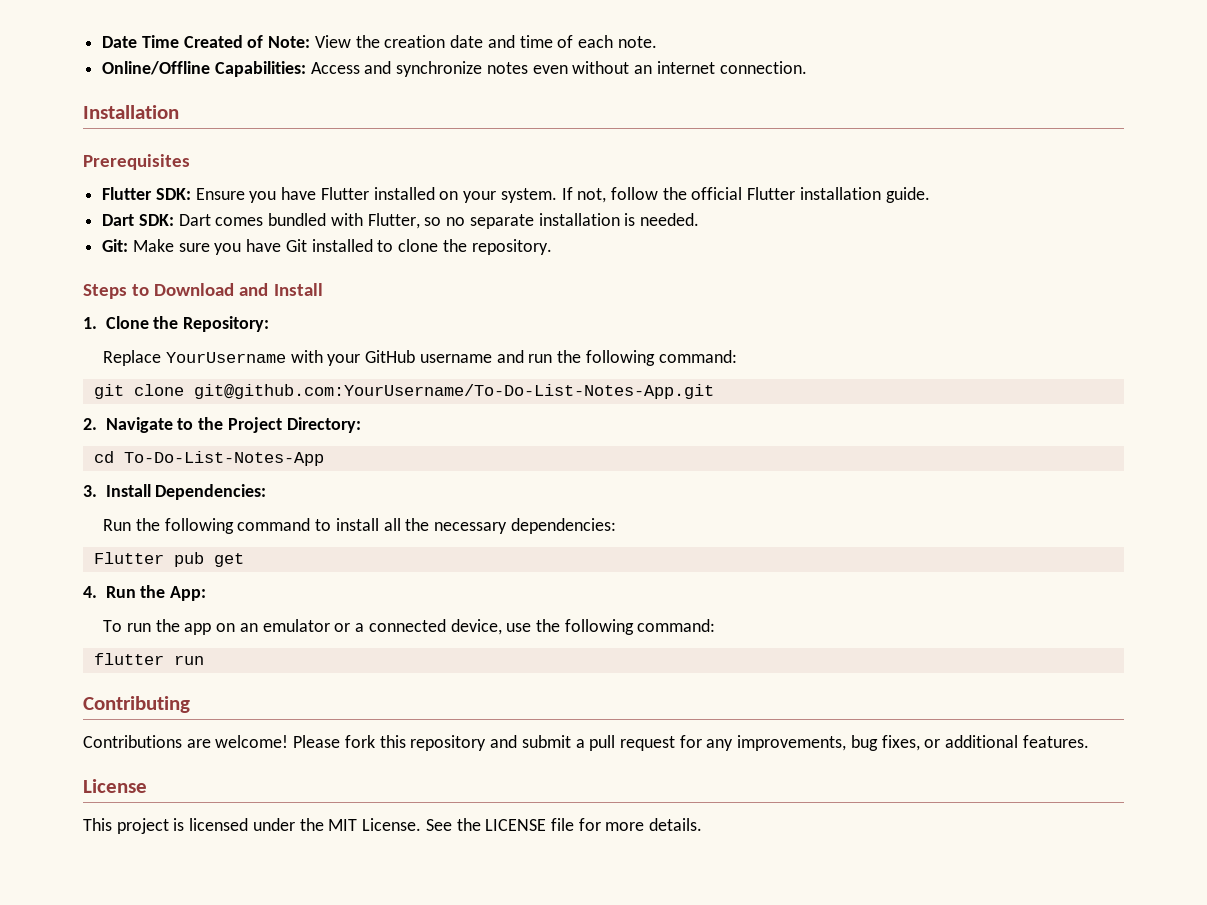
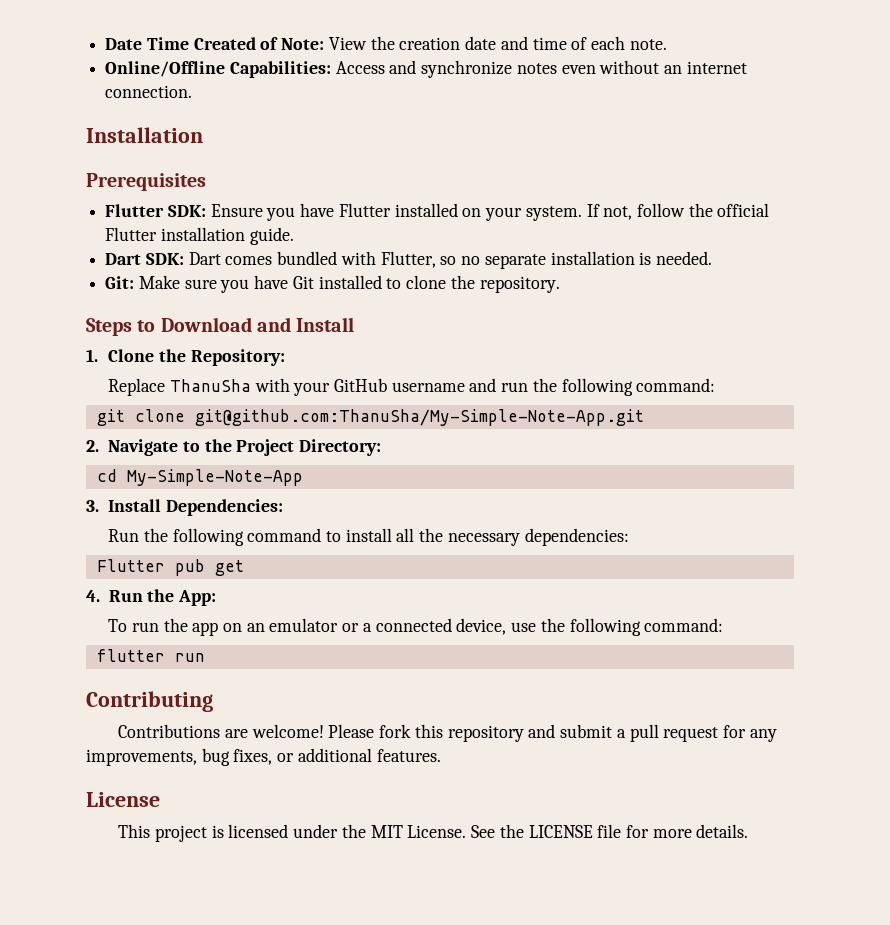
[165,352,286,363] YourUsername -> [169,379,251,392] ThanuSha
[193,384,714,399] git@github.com:YourUsername/To-Do-List-Notes-App.git -> [194,409,644,426] git@github.com:ThanuSha/My-Simple-Note-App.git
[123,451,324,466] To-Do-List-Notes-App -> [126,469,303,486] My-Simple-Note-App

